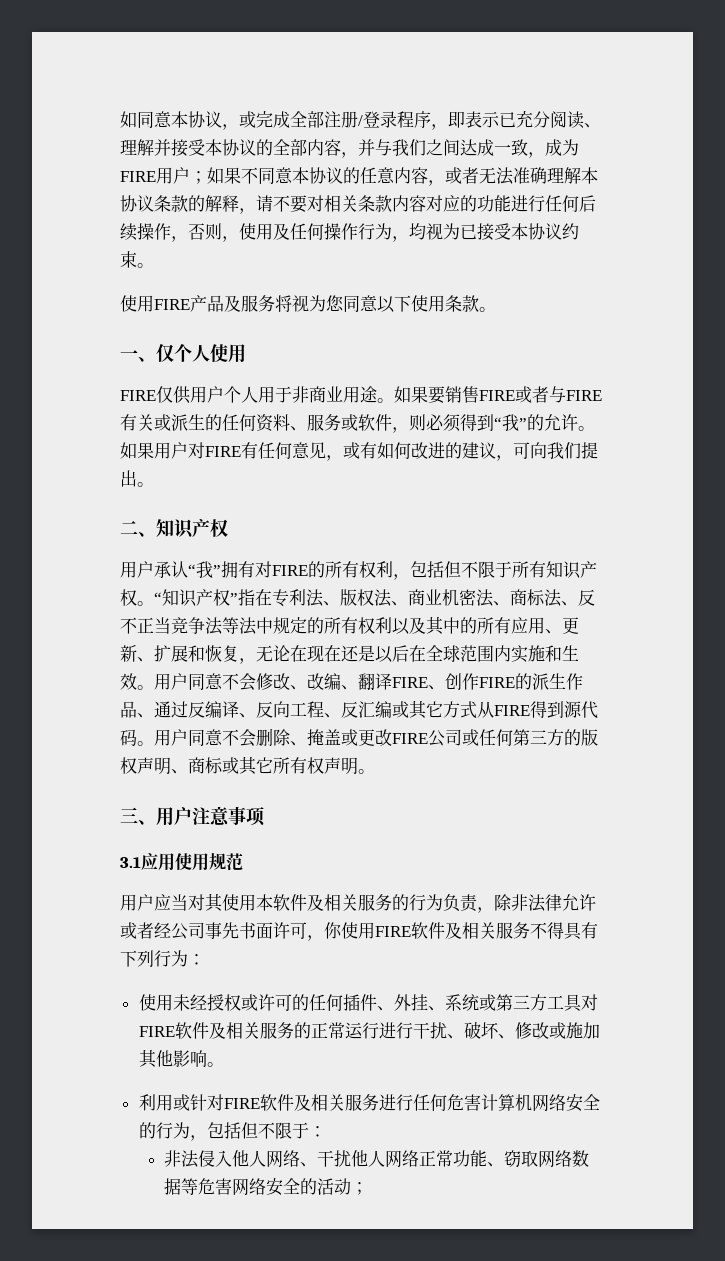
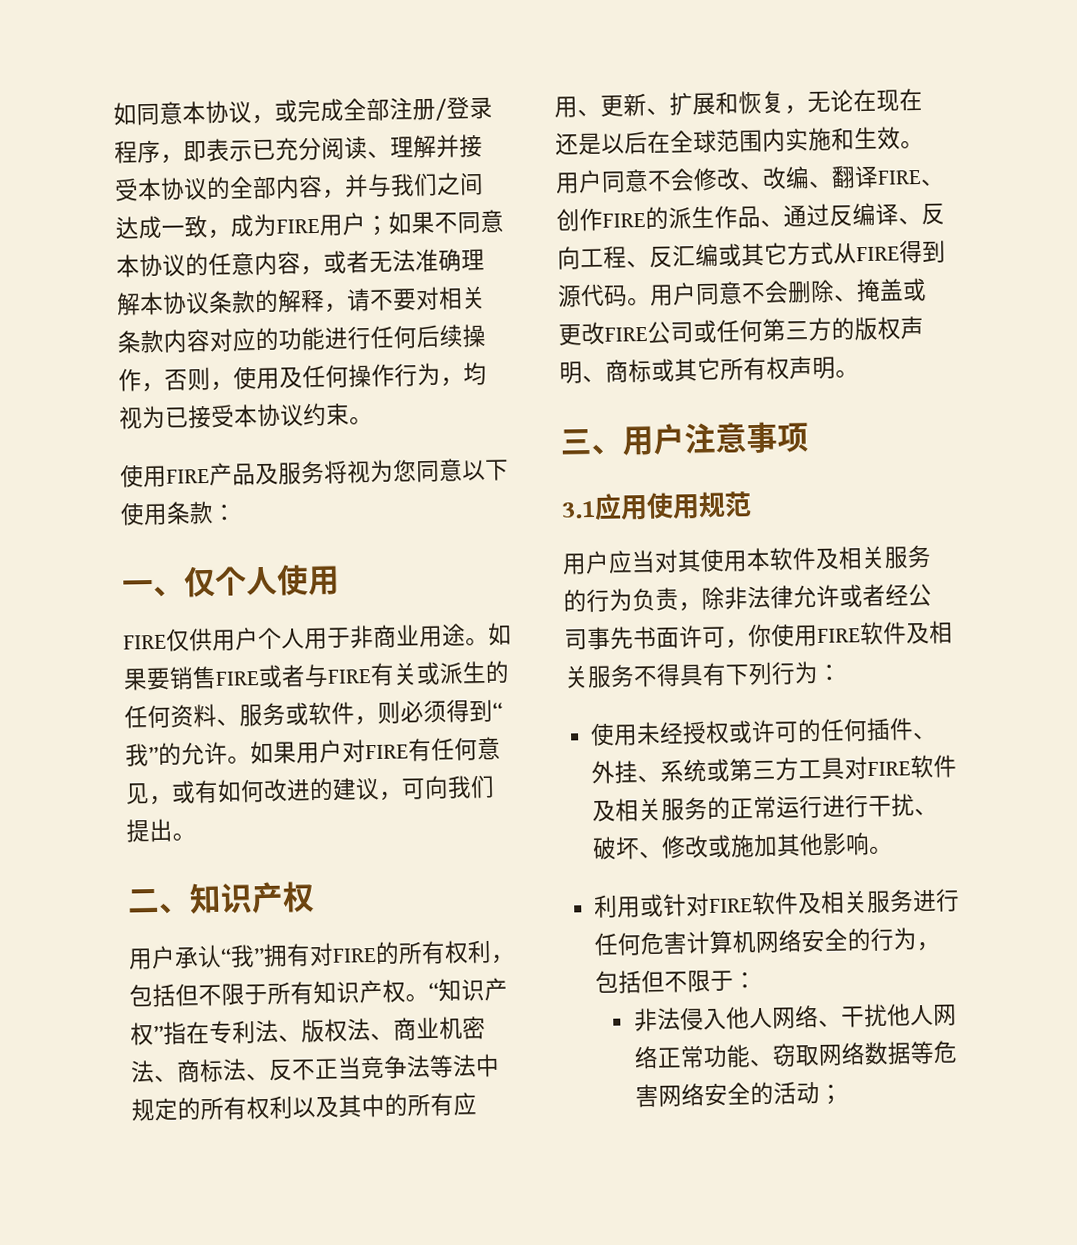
[479,307,496,312] 。 -> [212,504,237,521] ：

